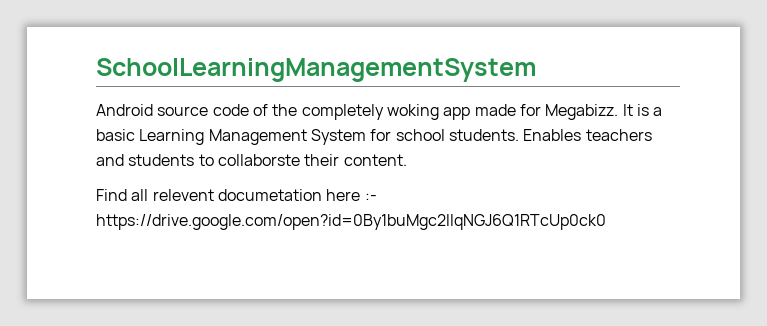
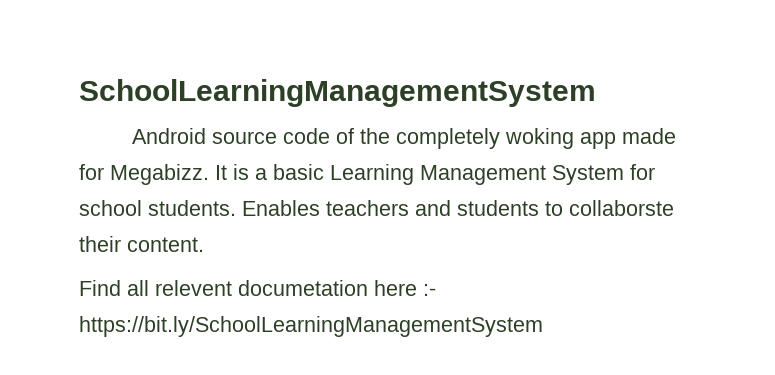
[96,214,606,230] https://drive.google.com/open?id=0By1buMgc2llqNGJ6Q1RTcUp0ck0 -> [79,316,543,337] https://bit.ly/SchoolLearningManagementSystem

